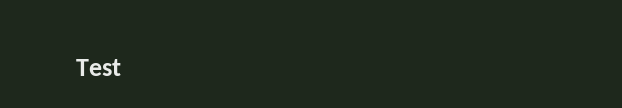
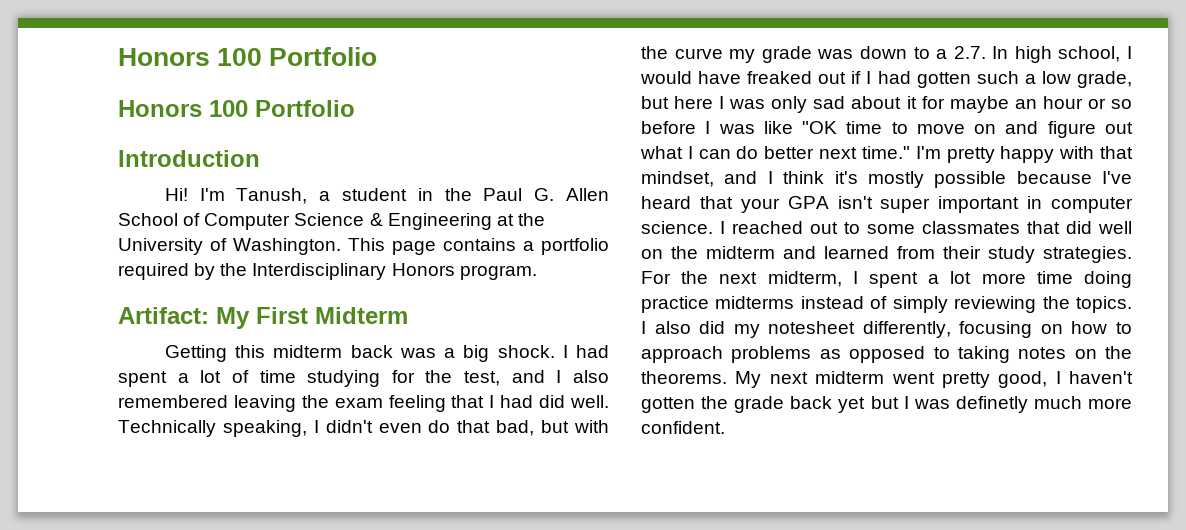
[76,59,121,76] Test -> [118,47,378,66] [118,100,355,117] [118,150,260,167] [164,188,610,204] [118,213,545,230] [118,238,609,255] [118,263,537,280] [118,307,408,329] [164,345,609,362] [118,370,609,387] [118,395,610,412] [118,420,610,437] [641,46,1132,63] [640,71,1132,88] [641,96,1132,113] [641,121,1133,138] [640,146,1133,163] [641,171,1132,188] [641,196,1133,213] [641,221,1132,234] [641,246,1132,263] [641,271,1132,288] [641,296,1132,313] [641,321,1132,338] [641,346,1132,363] [641,371,1133,388] [641,396,1132,413] [641,421,725,434] Honors 100 Portfolio // Honors 100 Portfolio // Introduction // Hi! I'm Tanush, a student in the Paul G. Allen School of Computer Science & Engineering at the University of Washington. This page contains a portfolio required by the Interdisciplinary Honors program. // Artifact: My First Midterm // Getting this midterm back was a big shock. I had spent a lot of time studying for the test, and I also remembered leaving the exam feeling that I had did well. Technically speaking, I didn't even do that bad, but with the curve my grade was down to a 2.7. In high school, I would have freaked out if I had gotten such a low grade, but here I was only sad about it for maybe an hour or so before I was like "OK time to move on and figure out what I can do better next time." I'm pretty happy with that mindset, and I think it's mostly possible because I've heard that your GPA isn't super important in computer science. I reached out to some classmates that did well on the midterm and learned from their study strategies. For the next midterm, I spent a lot more time doing practice midterms instead of simply reviewing the topics. I also did my notesheet differently, focusing on how to approach problems as opposed to taking notes on the theorems. My next midterm went pretty good, I haven't gotten the grade back yet but I was definetly much more confident.

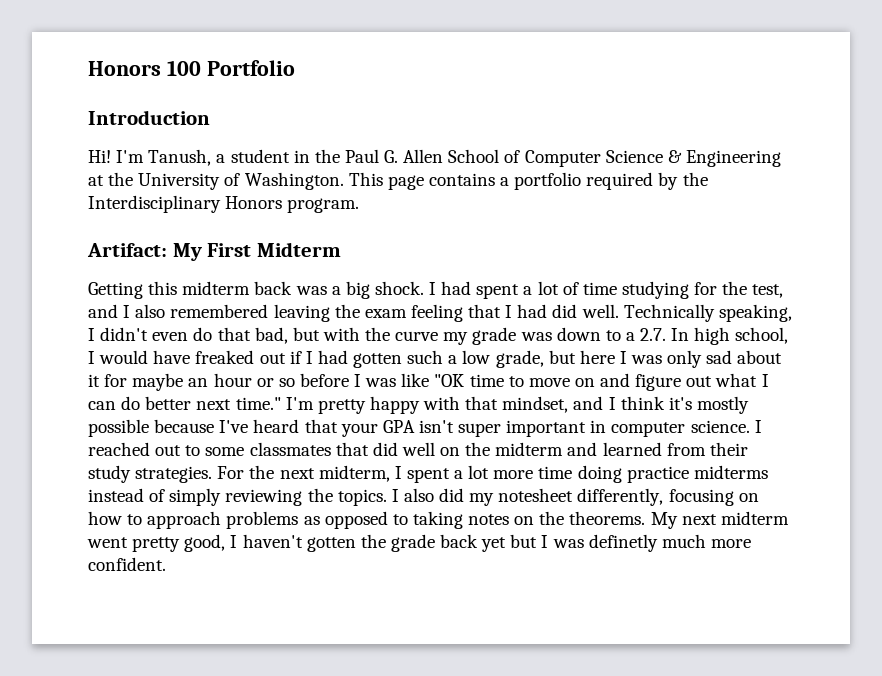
[118,47,378,66] [118,100,355,117] Honors 100 Portfolio // Honors 100 Portfolio -> [88,60,295,76] Honors 100 Portfolio

